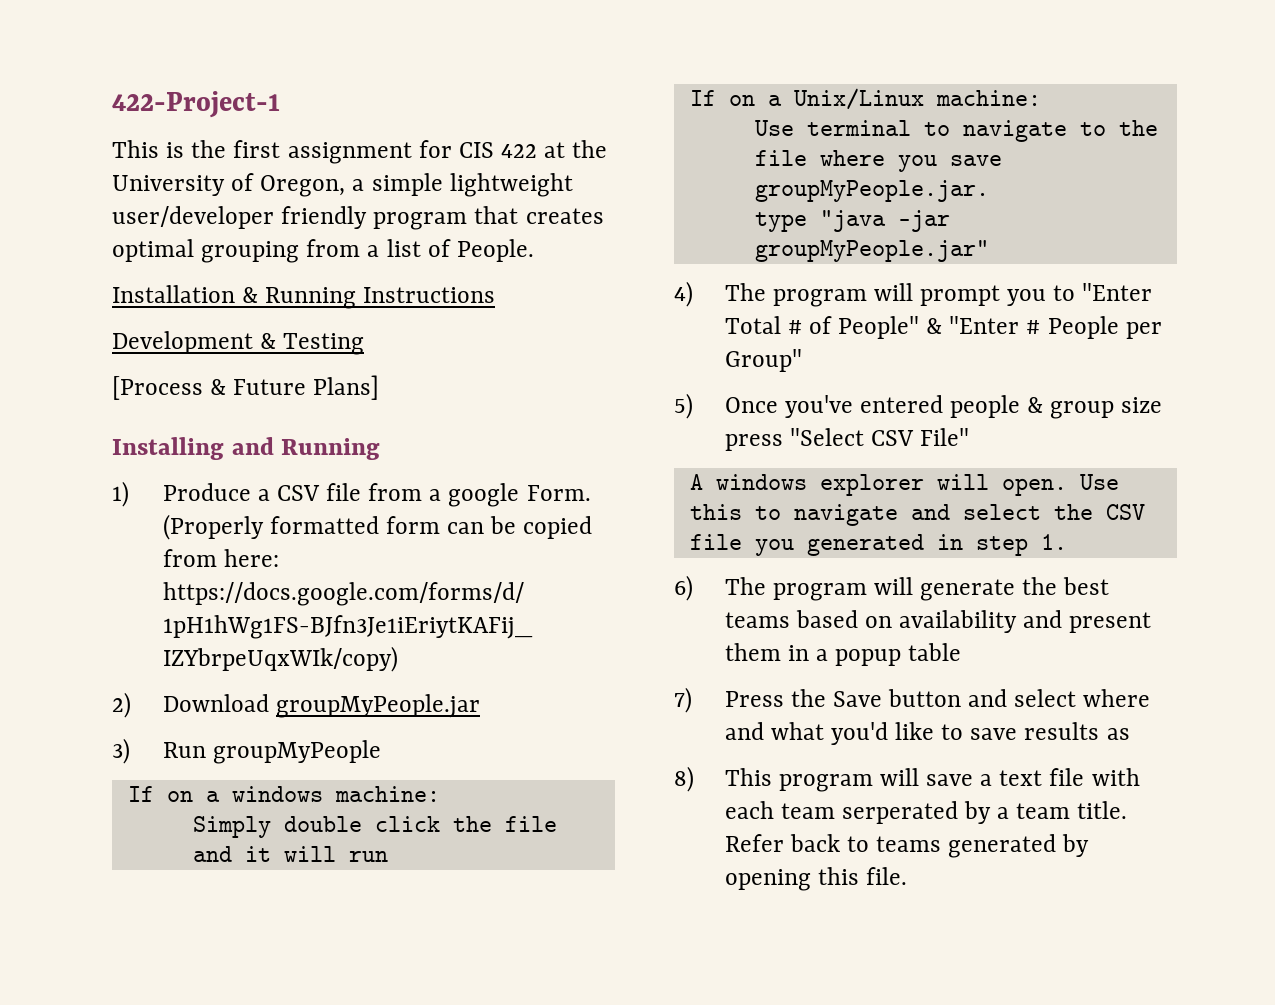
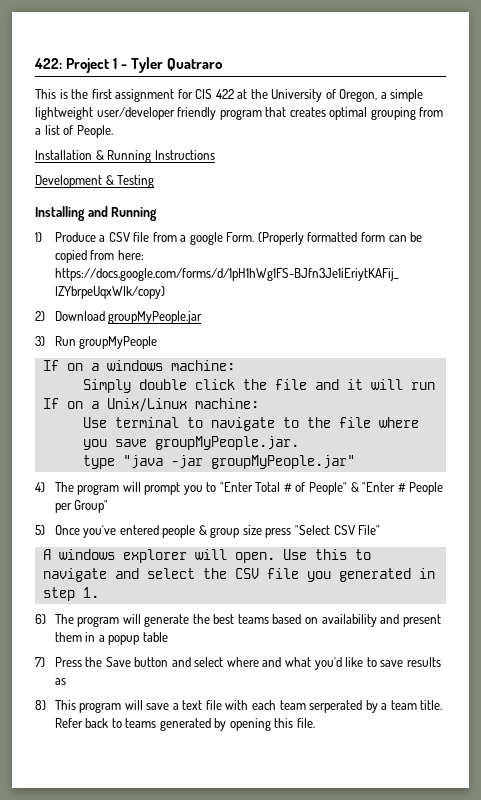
[112,91,280,118] 422-Project-1 -> [34,57,223,73] 422: Project 1 - Tyler Quatraro
[112,375,380,400] // [Process & Future Plans] -> (155, 181) none

